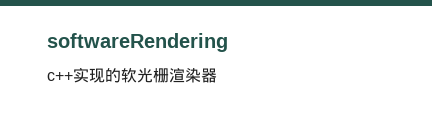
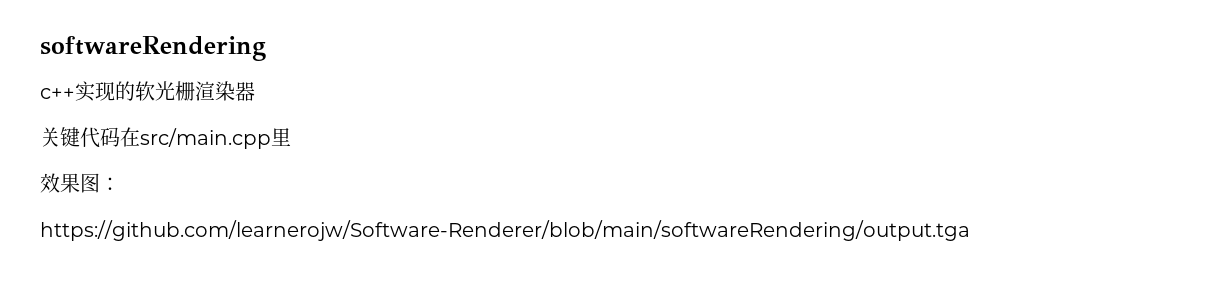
(217, 75) none -> [40,127,291,149] [40,173,120,193] [40,220,970,241] // 关键代码在src/main.cpp里 // 效果图： // https://github.com/learnerojw/Software-Renderer/blob/main/softwareRendering/output.tga

